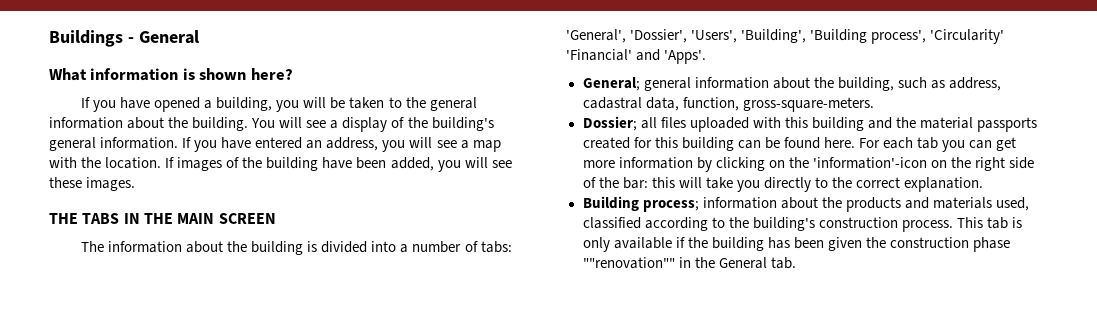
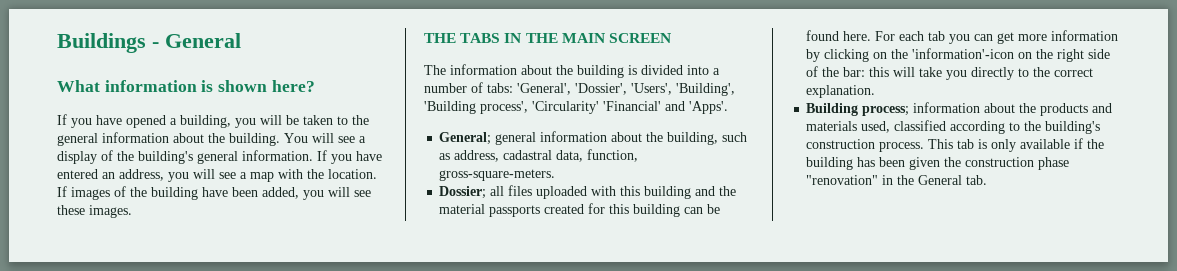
[582,257,675,269] ""renovation"" -> [806,175,879,185] "renovation"

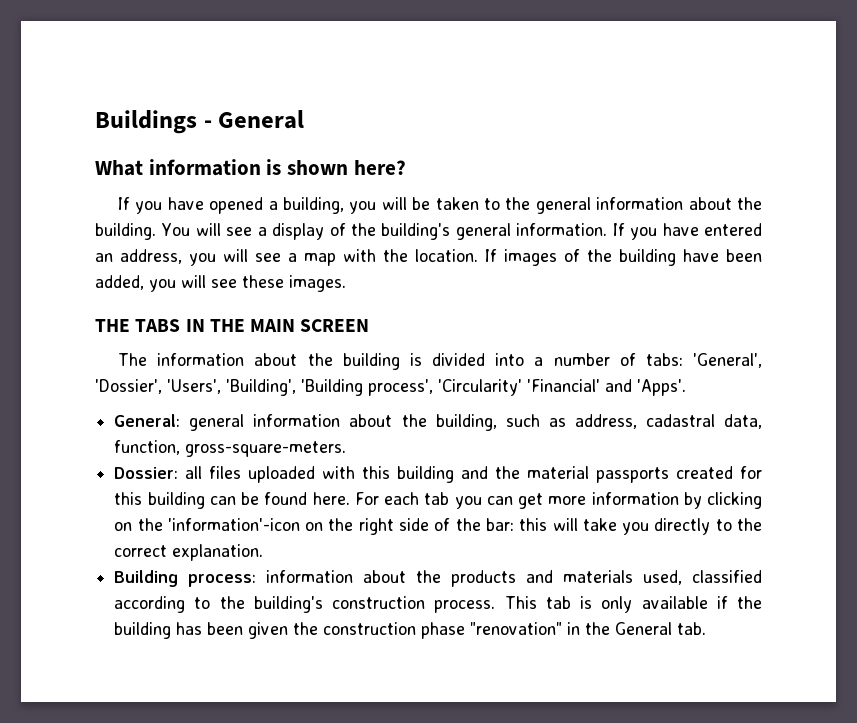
[439,132,492,145] General; -> [114,414,181,427] General:
[439,186,487,199] Dossier; -> [114,467,179,479] Dossier:
[862,106,910,116] process; -> [188,574,257,587] process:

